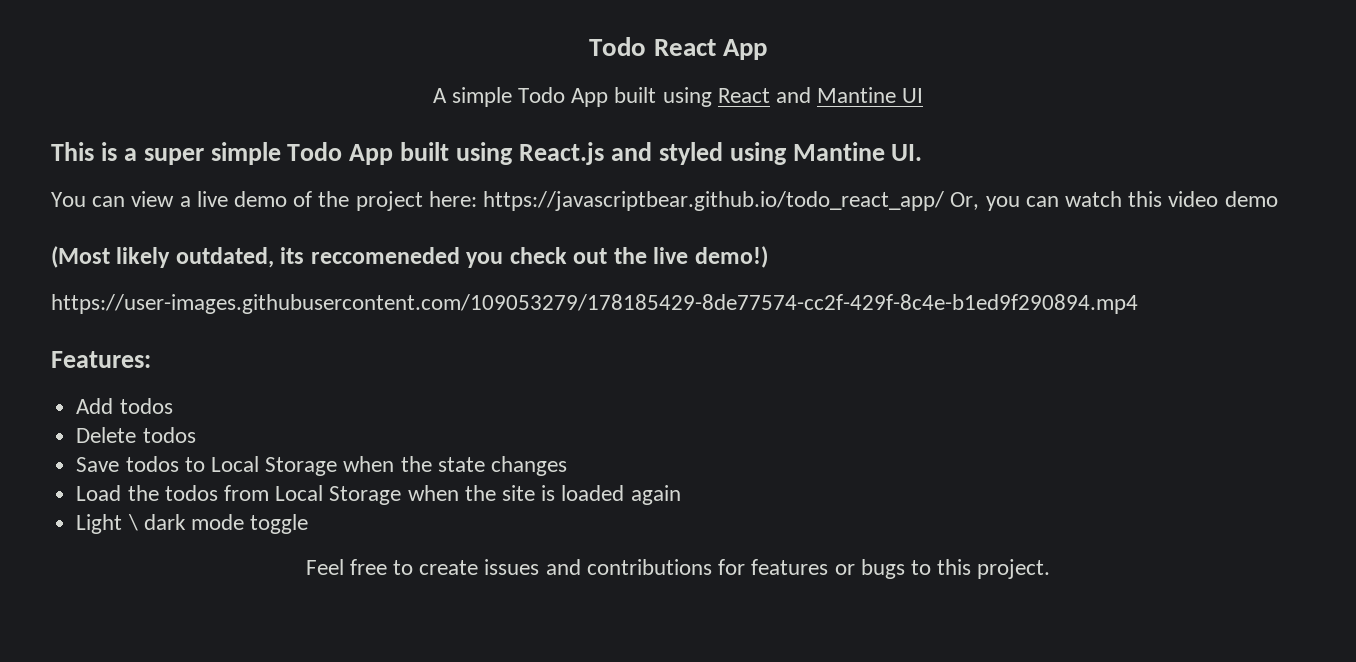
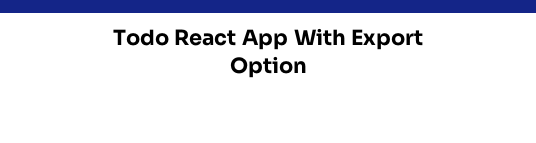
[432,87,924,107] [51,142,923,165] [51,191,1278,211] [51,246,768,268] [51,294,1138,314] [51,351,151,368] [76,398,173,414] [76,427,196,443] [76,456,567,476] [76,485,681,505] [76,514,309,534] [305,559,1051,579] // A simple Todo App built using React and Mantine UI // This is a super simple Todo App built using React.js and styled using Mantine UI. // You can view a live demo of the project here: https://javascriptbear.github.io/todo_react_app/ Or, you can watch this video demo // (Most likely outdated, its reccomeneded you check out the live demo!) // https://user-images.githubusercontent.com/109053279/178185429-8de77574-cc2f-429f-8c4e-b1ed9f290894.mp4 // Features: // Add todos // Delete todos // Save todos to Local Storage when the state changes // Load the todos from Local Storage when the site is loaded again // Light \ dark mode toggle // Feel free to create issues and contributions for features or bugs to this project. -> [293,28,424,50] [229,56,307,78] With Export Option

